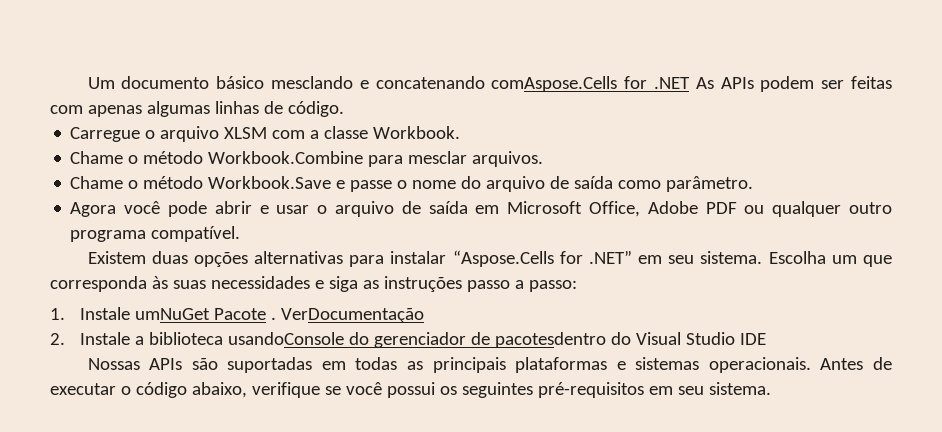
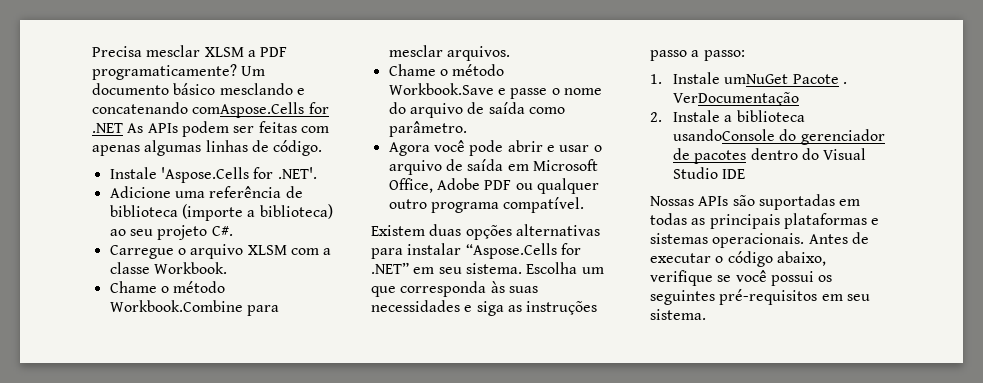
(87, 83) none -> [92,45,288,57] [92,64,237,80] Precisa mesclar XLSM a PDF programaticamente?
(344, 109) none -> [109,167,317,183] [109,186,303,198] [109,204,333,221] [109,225,233,240] // Instale 'Aspose.Cells for .NET'. // Adicione uma referência de biblioteca (importe a biblioteca) ao seu projeto C#.
[495,332,607,348] pacotesdentro -> [694,148,798,164] pacotes dentro

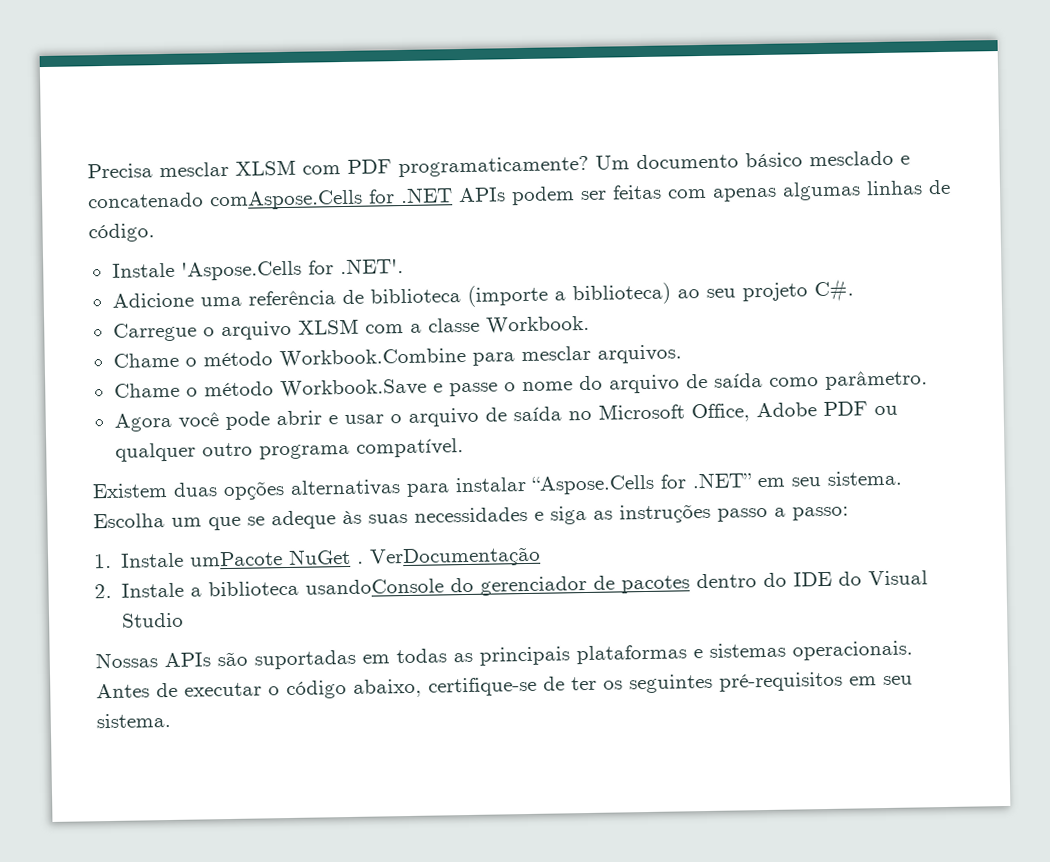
[247,50,256,57] a -> [302,165,341,175] com
[219,83,305,95] [92,102,188,114] mesclando e concatenando -> [809,150,910,167] [87,192,204,209] mesclado e concatenado
[127,123,144,133] As -> (453, 195) none
[507,164,529,171] em -> [567,410,592,421] no
[400,281,487,297] corresponda -> [247,510,336,530] se adeque
[724,74,839,84] umNuGet Pacote -> [189,548,352,567] umPacote NuGet
(819, 154) none -> [793,571,863,587] IDE do
[722,169,746,179] IDE -> (185, 620) none
[650,270,814,286] verifique se você possui -> [428,676,597,697] certifique-se de ter

